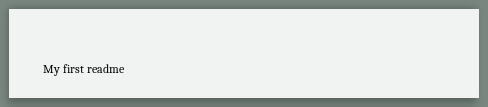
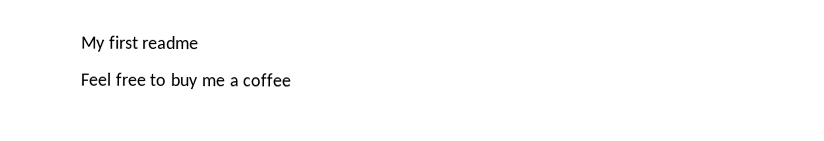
(126, 68) none -> [80,72,292,90] // Feel free to buy me a coffee

